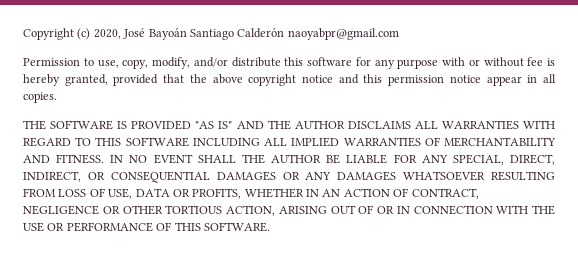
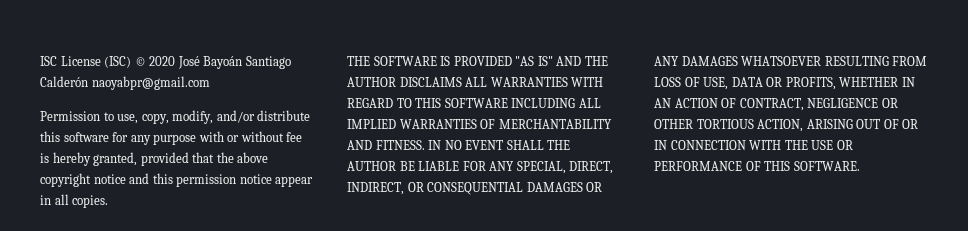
[23,28,121,40] Copyright (c) 2020, -> [40,56,176,68] ISC License (ISC) © 2020

